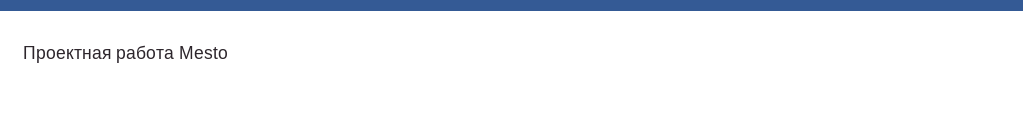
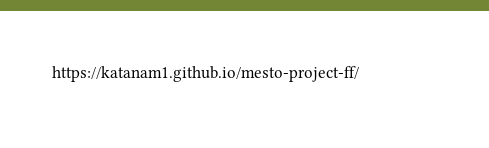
[23,45,228,63] Проектная работа Mesto -> [52,66,359,82] https://katanam1.github.io/mesto-project-ff/

